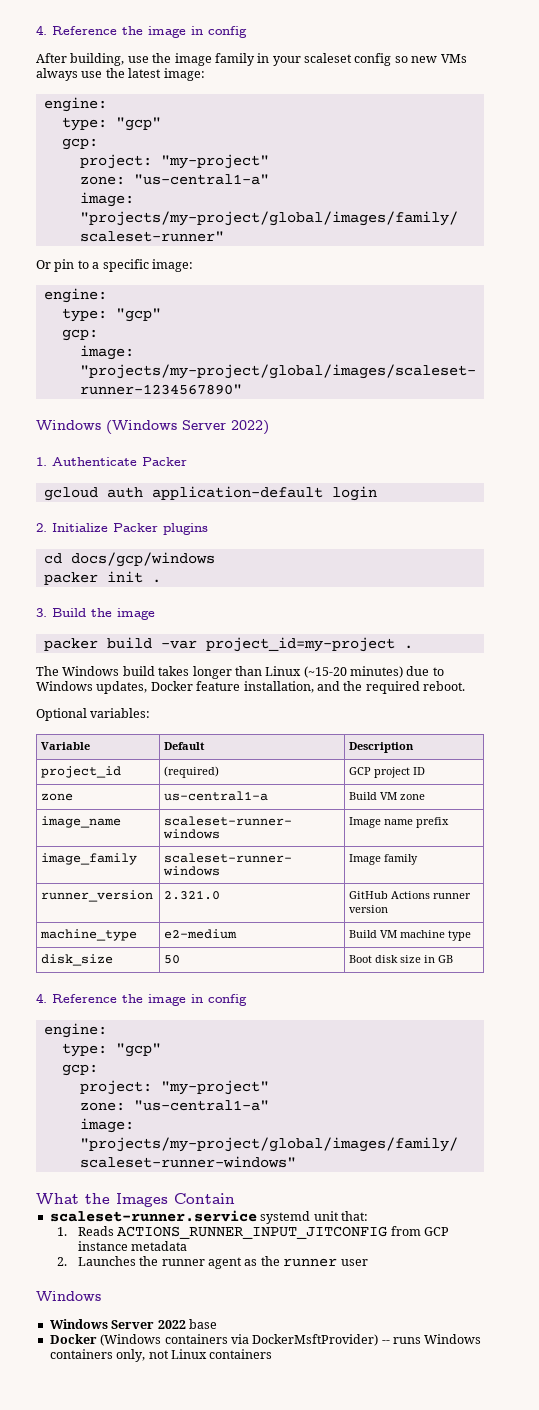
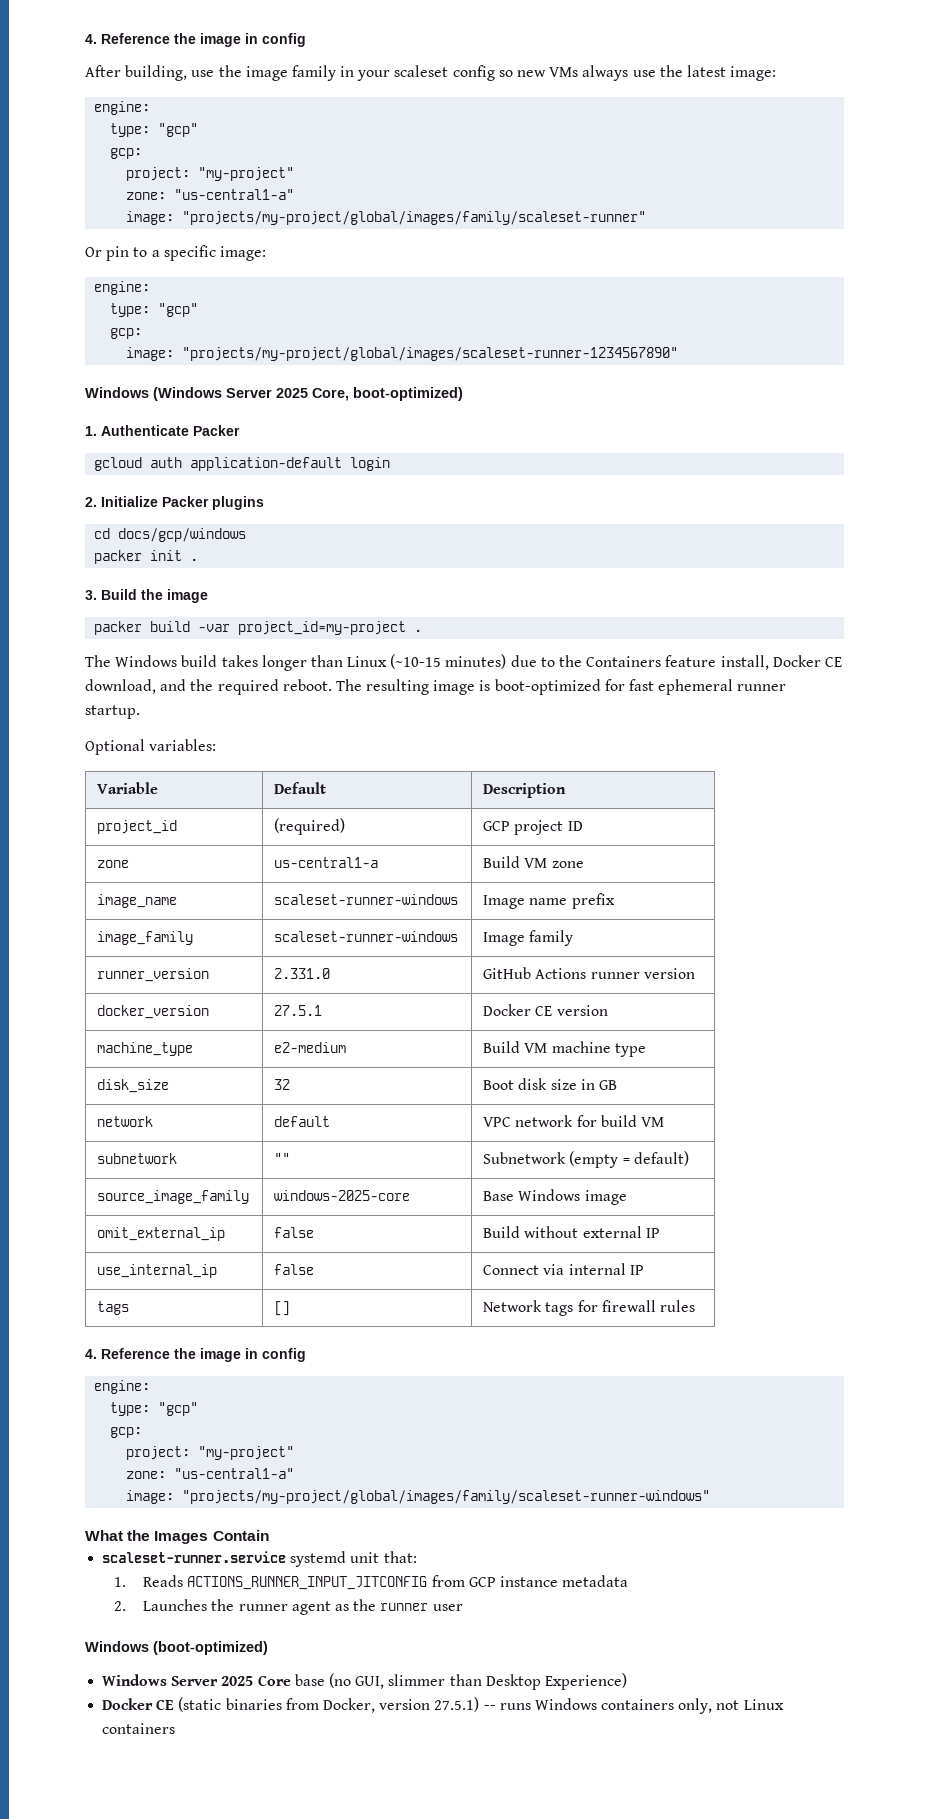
[231,420,269,435] 2022) -> [276,387,463,401] 2025 Core, boot-optimized)
[303,666,347,678] (~15-20 -> [390,654,442,669] (~10-15
[36,681,465,694] Windows updates, Docker feature installation, and the required reboot. -> [559,655,842,670] [85,679,787,695] [85,705,140,719] the Containers feature install, Docker CE download, and the required reboot. The resulting image is boot-optimized for fast ephemeral runner startup.
[164,890,221,900] 2.321.0 -> [274,968,331,979] 2.331.0
(389, 909) none -> [97,1005,210,1019] [274,1005,323,1016] [483,1004,608,1016] // docker_version | 27.5.1 | Docker CE version
[164,955,181,964] 50 -> [274,1079,291,1090] 32
(454, 959) none -> [97,1116,154,1127] [274,1116,331,1127] [483,1115,664,1127] [97,1153,178,1164] [274,1153,291,1164] [483,1151,689,1168] [97,1190,250,1204] [274,1190,411,1201] [483,1189,627,1205] [97,1227,226,1241] [274,1227,315,1238] [483,1226,660,1238] [97,1264,218,1278] [274,1264,315,1275] [483,1263,644,1275] [97,1301,130,1315] [274,1301,291,1316] [483,1300,695,1316] // network | default | VPC network for build VM // subnetwork | "" | Subnetwork (empty = default) // source_image_family | windows-2025-core | Base Windows image // omit_external_ip | false | Build without external IP // use_internal_ip | false | Connect via internal IP // tags | [] | Network tags for firewall rules
(101, 1296) none -> [153,1641,268,1655] (boot-optimized)
[157,1320,186,1329] 2022 -> [221,1675,291,1686] 2025 Core
[49,1334,379,1346] // Docker (Windows containers via DockerMsftProvider) -> [328,1673,627,1690] [102,1697,480,1713] (no GUI, slimmer than Desktop Experience) // Docker CE (static binaries from Docker, version 27.5.1)

